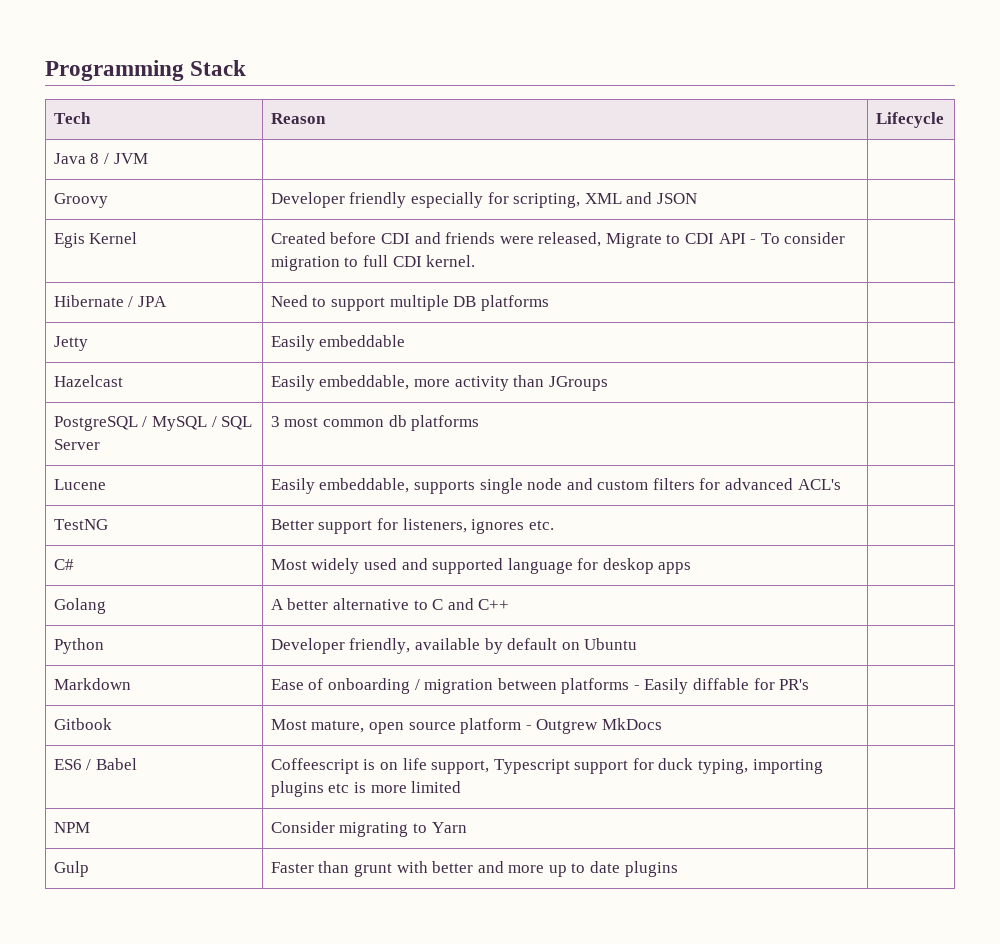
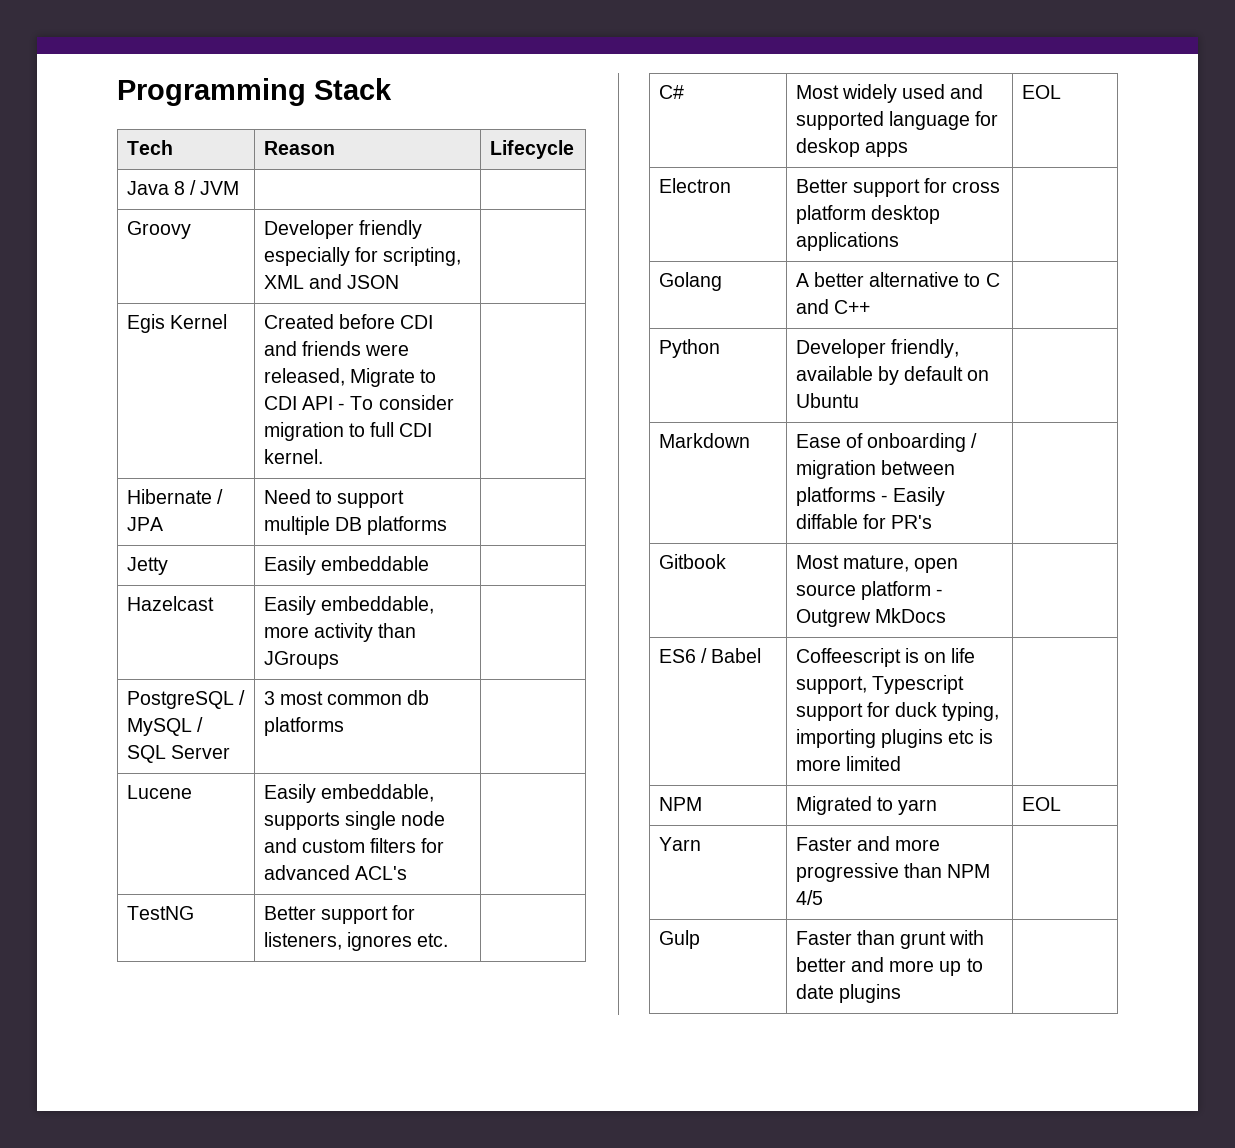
(692, 568) none -> [1021,85,1061,99] [658,178,731,193] [795,178,1001,197] [795,205,940,224] [795,232,899,251] | EOL // Electron | Better support for cross platform desktop applications
[270,821,467,837] Consider migrating to Yarn -> [795,796,938,815] [1021,797,1061,811] [658,837,701,851] [795,836,941,851] [795,863,991,882] [795,890,823,905] Migrated to yarn | EOL // Yarn | Faster and more progressive than NPM 4/5

